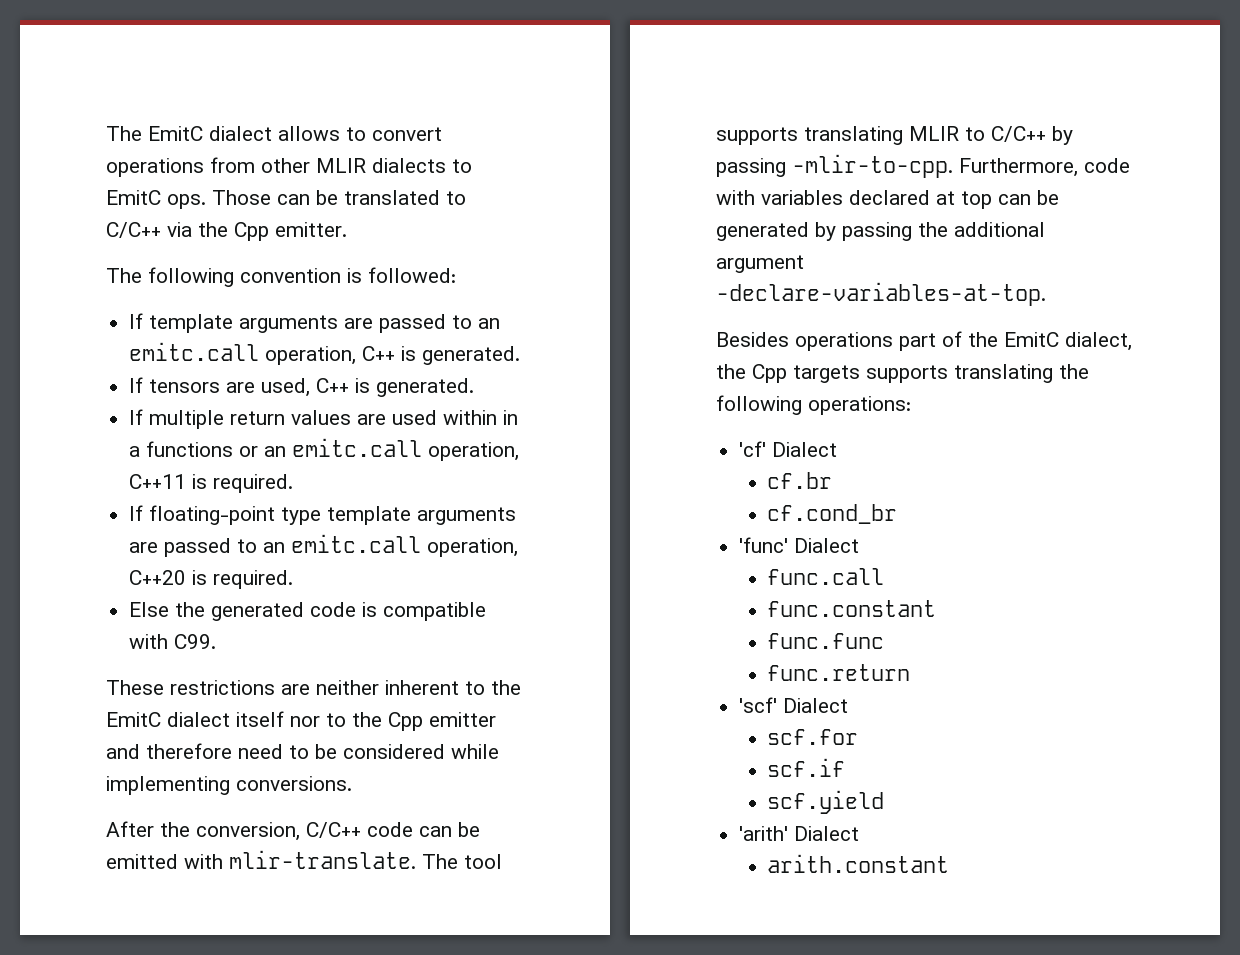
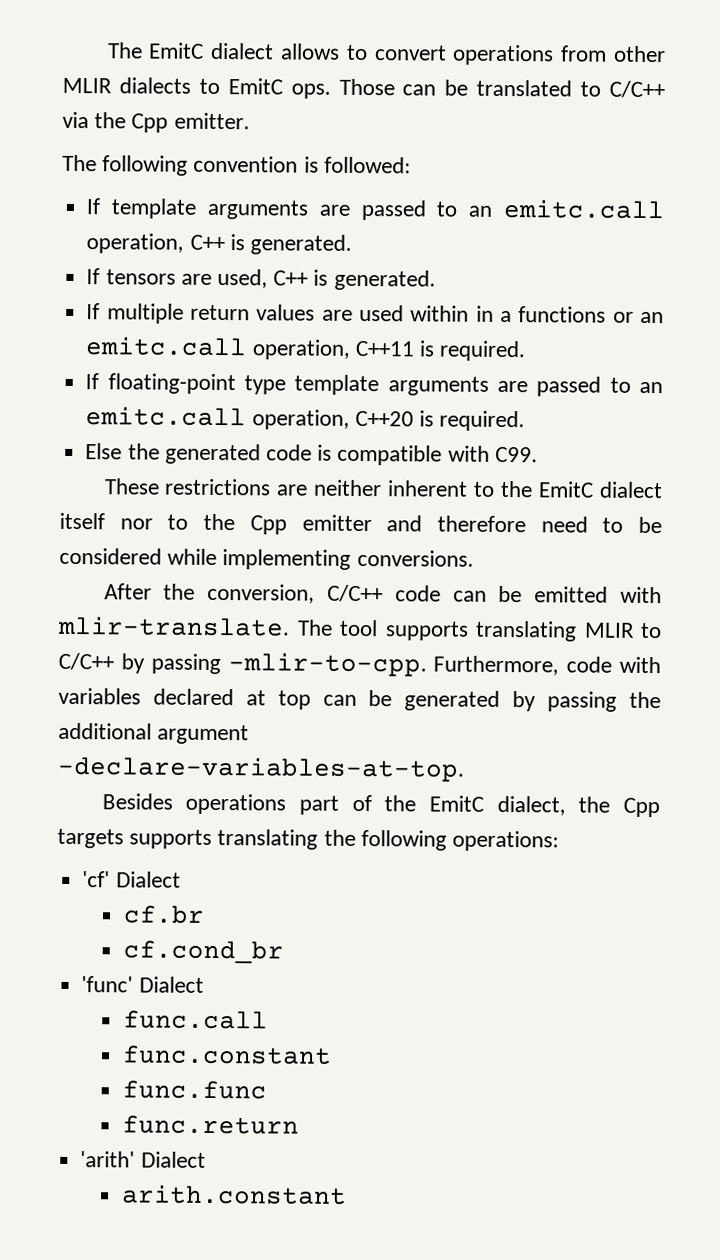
[739,697,849,713] [767,729,859,745] [767,758,846,777] [767,790,885,814] // 'scf' Dialect // scf.for // scf.if // scf.yield -> (300, 1125) none

